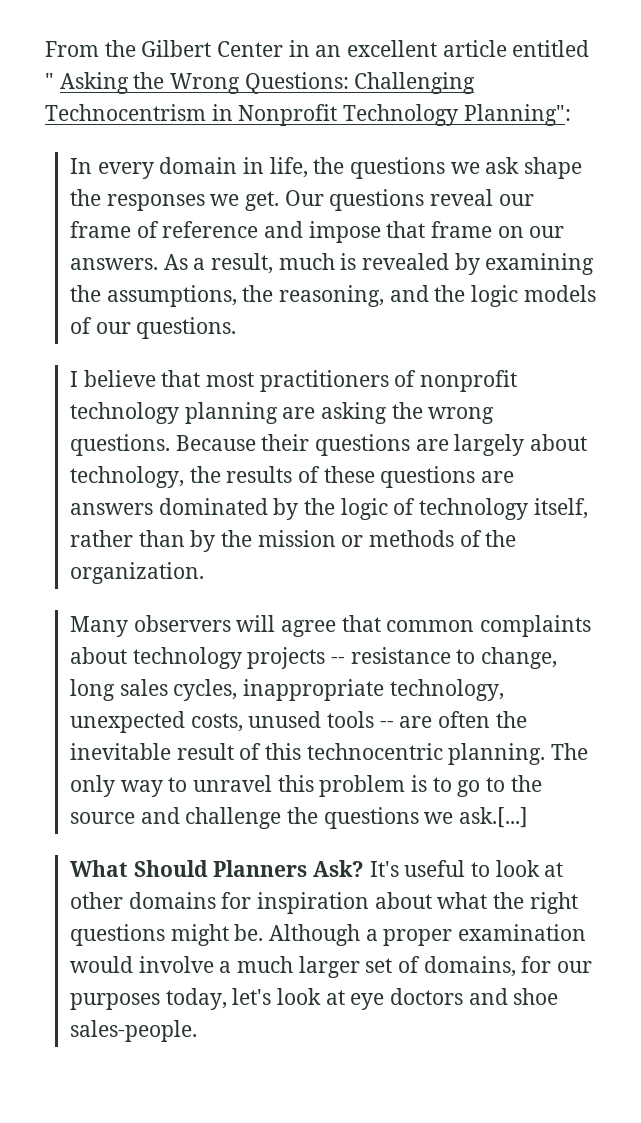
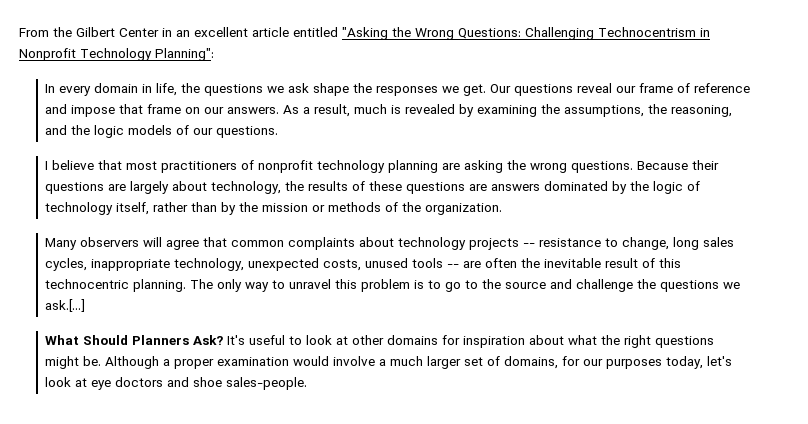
[45,72,129,94] " Asking -> [342,27,388,40] "Asking

